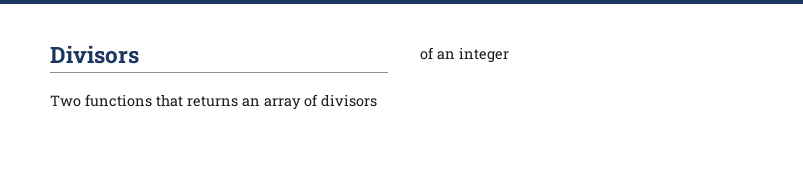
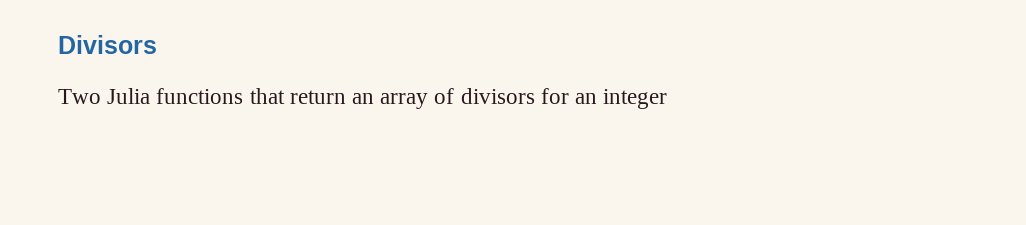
(81, 101) none -> [107,88,151,104] Julia
[187,96,238,107] returns -> [289,90,346,104] return
[420,47,434,60] of -> [540,88,569,104] for

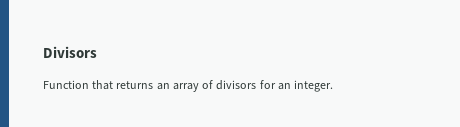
[58,88,346,104] Two Julia functions that return -> [43,80,154,90] Function that returns
[603,89,668,109] integer -> [294,80,334,92] integer.

